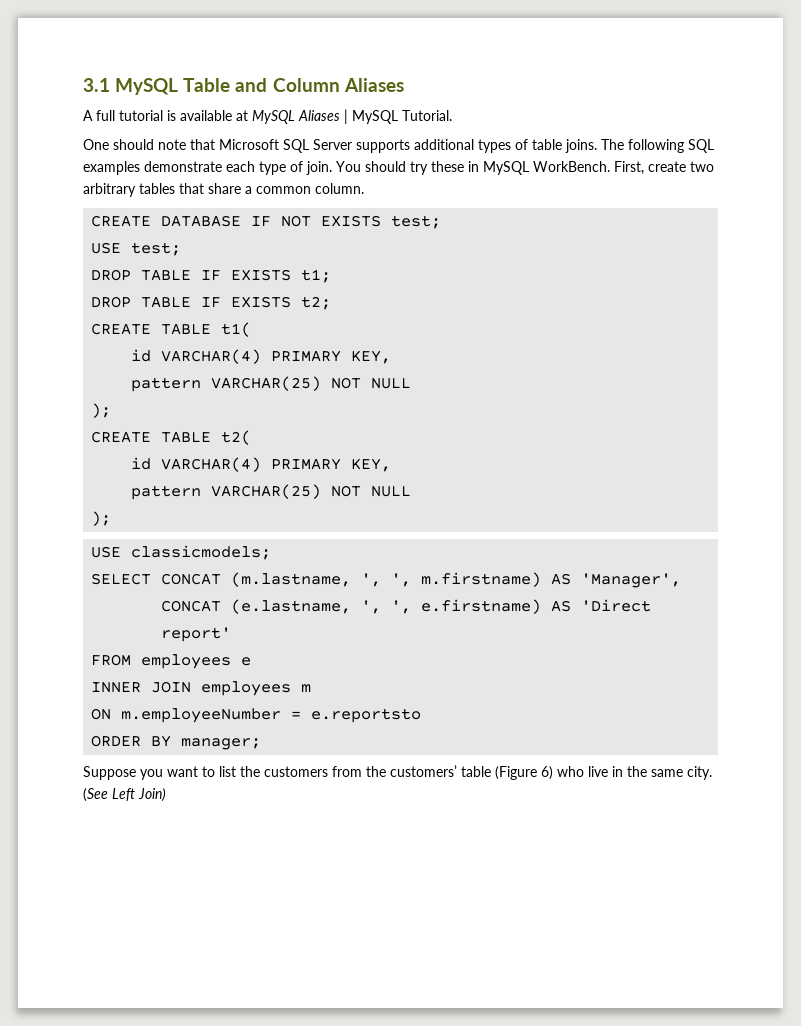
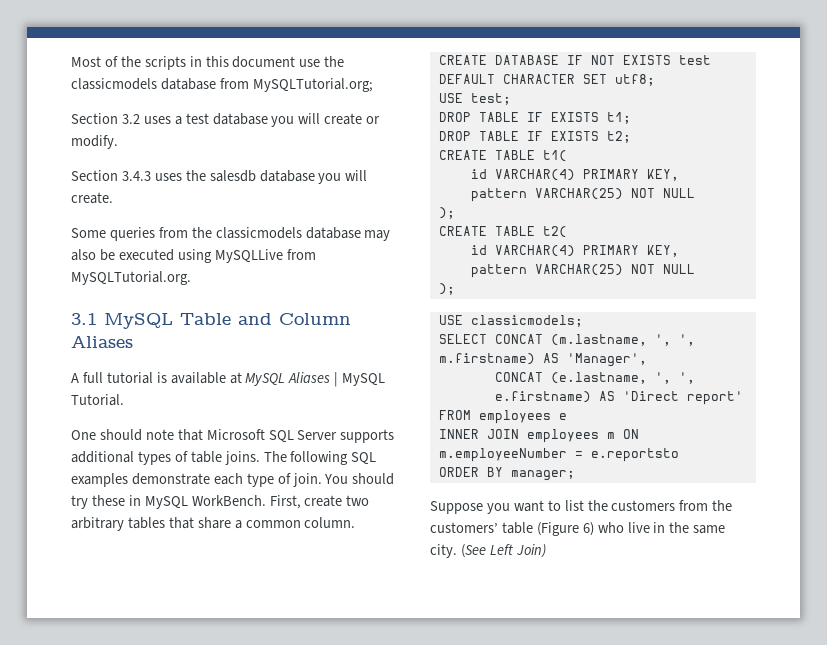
(83, 85) none -> [71,56,345,70] [71,78,373,92] [71,113,381,127] [71,135,118,149] [71,170,368,184] [71,192,113,204] [71,227,391,241] [71,249,316,263] [71,271,191,285] Most of the scripts in this document use the classicmodels database from MySQLTutorial.org; // Section 3.2 uses a test database you will create or modify. // Section 3.4.3 uses the salesdb database you will create. // Some queries from the classicmodels database may also be executed using MySQLLive from MySQLTutorial.org. //
[391,215,442,229] test; -> [678,55,711,65] [438,74,655,86] test DEFAULT CHARACTER SET utf8;
(312, 688) // -> (615, 435) none

